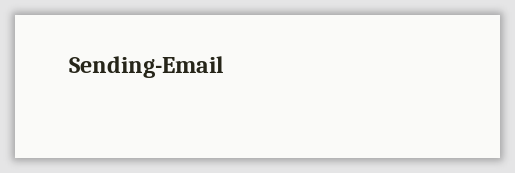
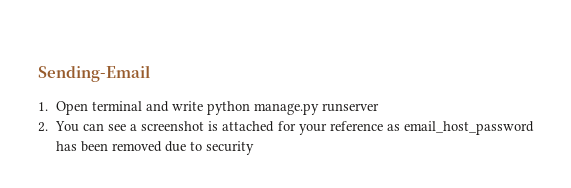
(223, 67) none -> [38,101,379,115] [38,121,535,135] [55,141,254,155] // 1. Open terminal and write python manage.py runserver // 2. You can see a screenshot is attached for your reference as email_host_password has been removed due to security

